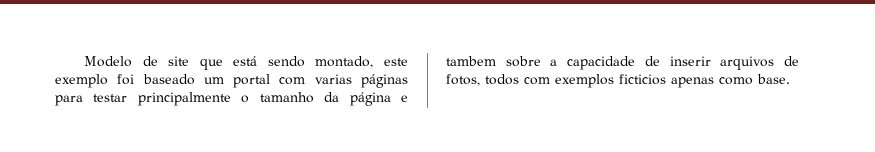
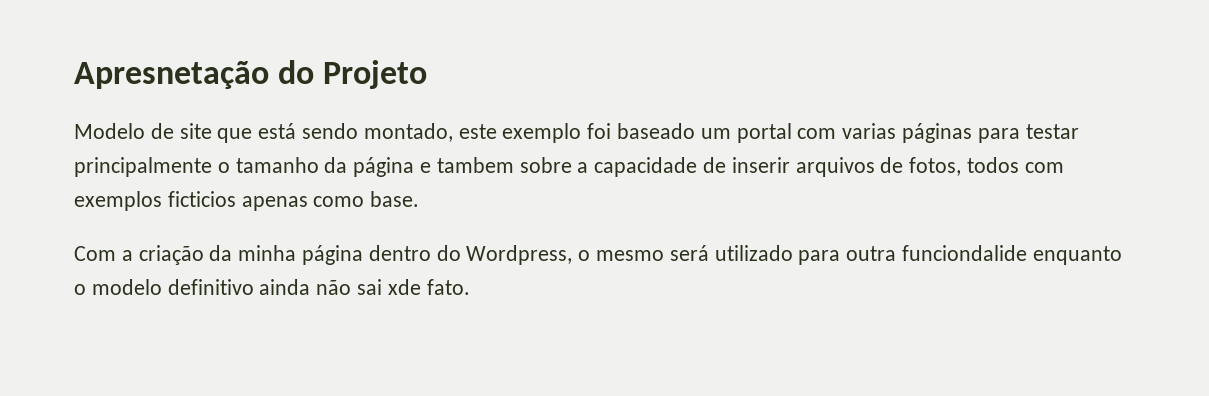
(84, 61) none -> [74,60,428,89] Apresnetação do Projeto //
(790, 79) none -> [74,245,1122,265] [74,279,470,295] // Com a criação da minha página dentro do Wordpress, o mesmo será utilizado para outra funciondalide enquanto o modelo definitivo ainda não sai xde fato.

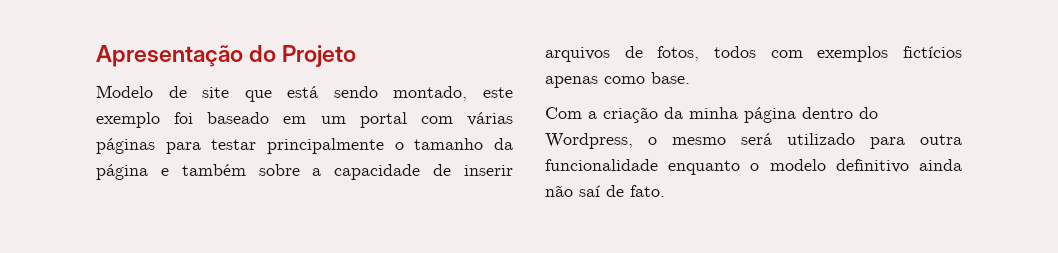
[74,61,269,89] Apresnetação -> [96,45,243,67] Apresentação
(696, 131) none -> [283,116,307,124] em
[842,123,897,139] varias -> [467,112,513,126] várias
[436,157,514,173] tambem -> [181,164,246,176] também
[167,191,236,207] ficticios -> [903,46,962,58] fictícios
[902,245,1028,261] funciondalide -> [545,159,658,171] funcionalidade
[357,279,421,295] sai xde -> [579,185,624,197] saí de

